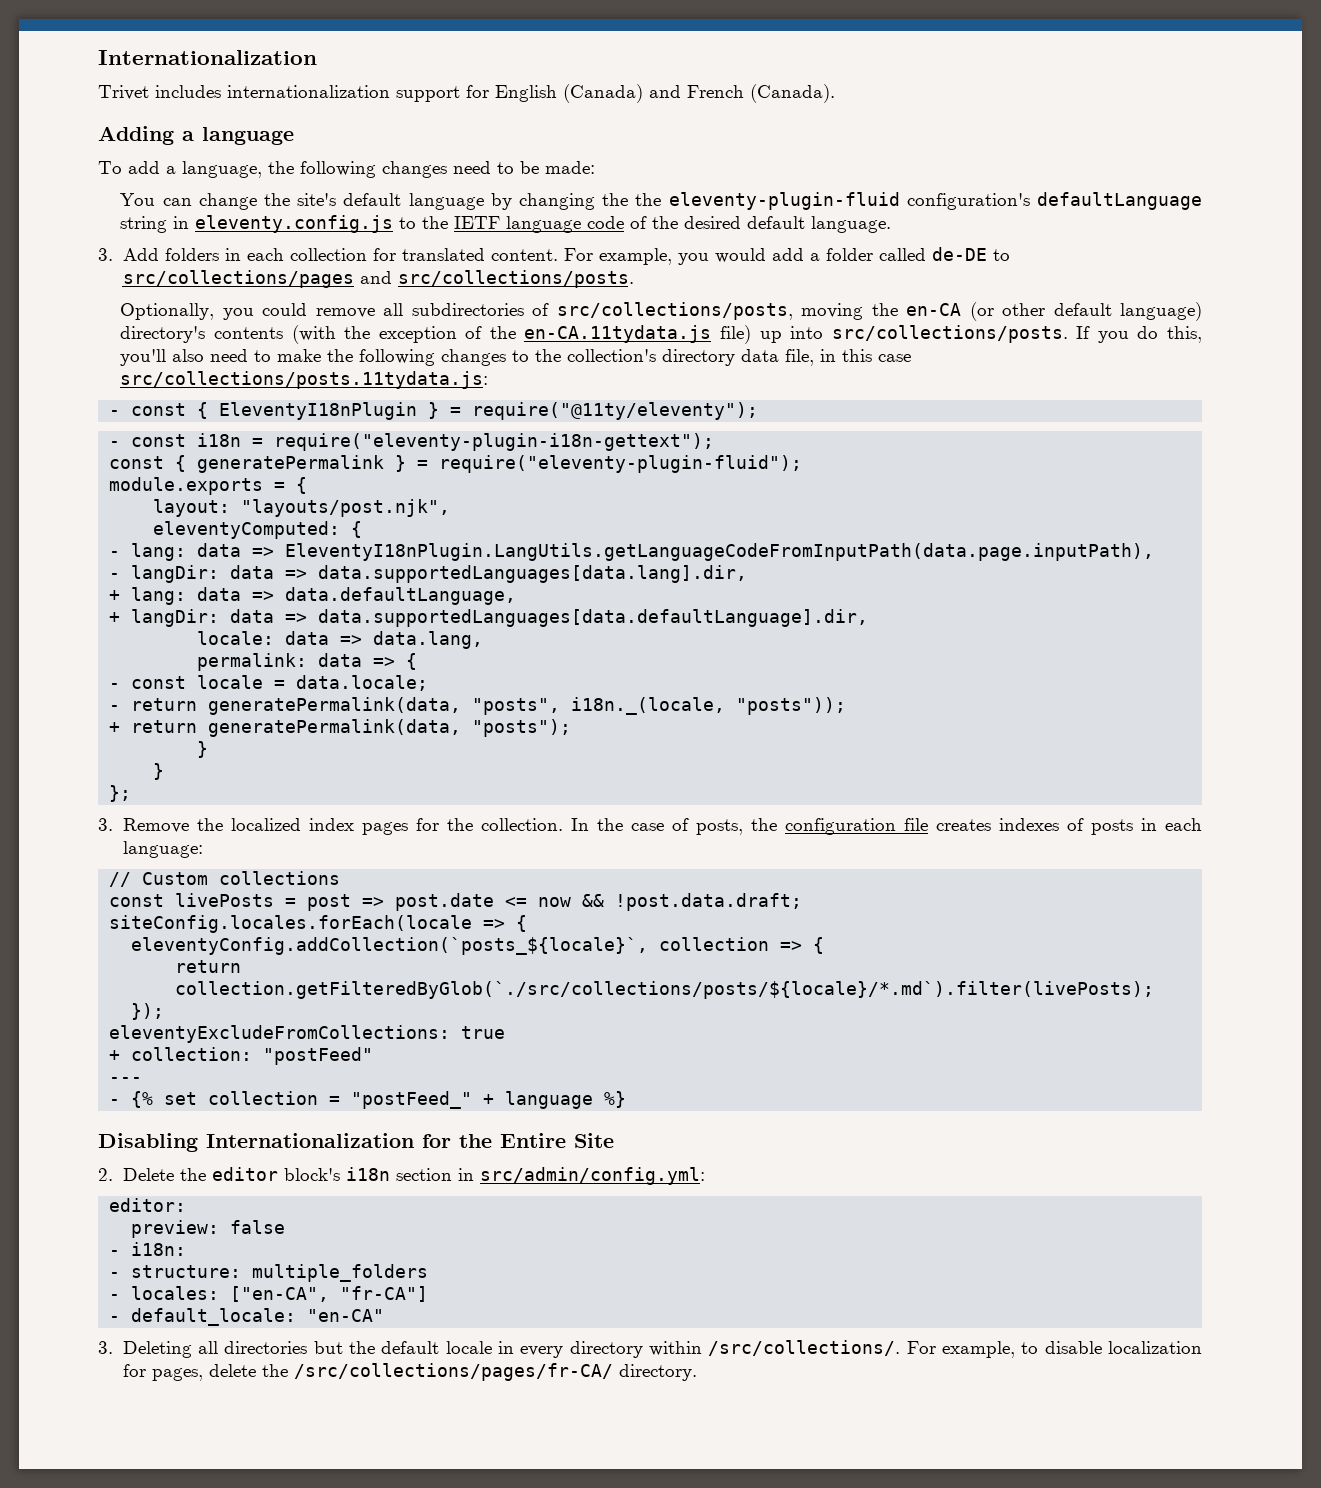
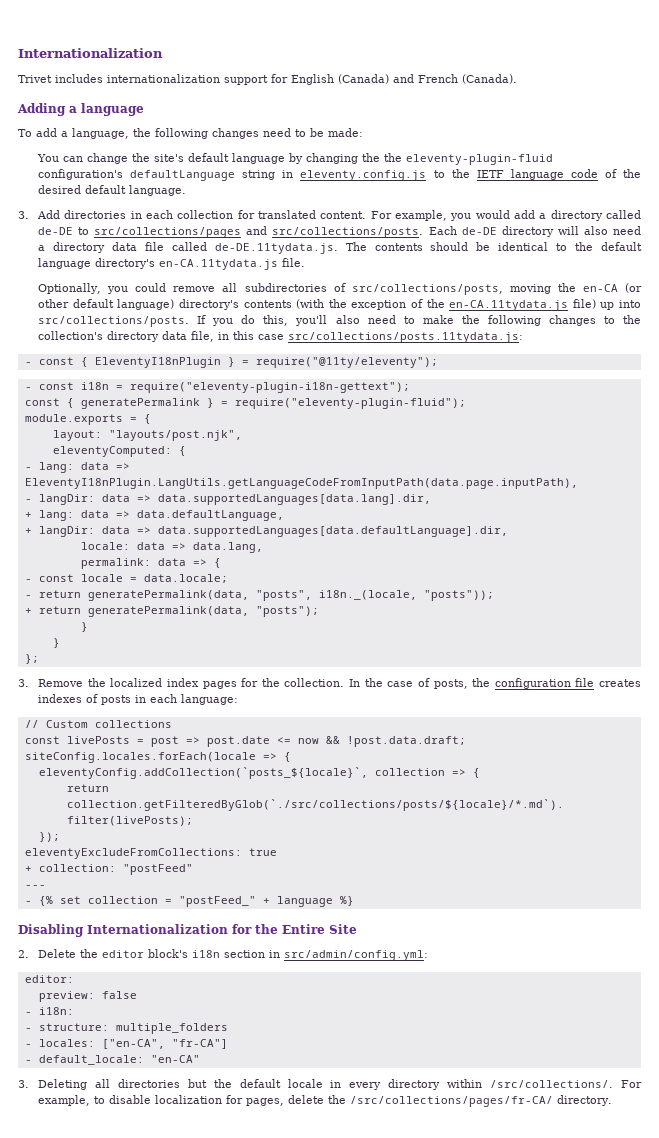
[164,248,219,261] folders -> [64,210,127,219] directories
[825,248,873,261] folder -> [550,210,603,221] directory
(634, 279) none -> [428,226,641,237] [38,242,643,254] [38,258,306,270] Each de-DE directory will also need a directory data file called de-DE.11tydata.js. The contents should be identical to the default language directory's en-CA.11tydata.js file.

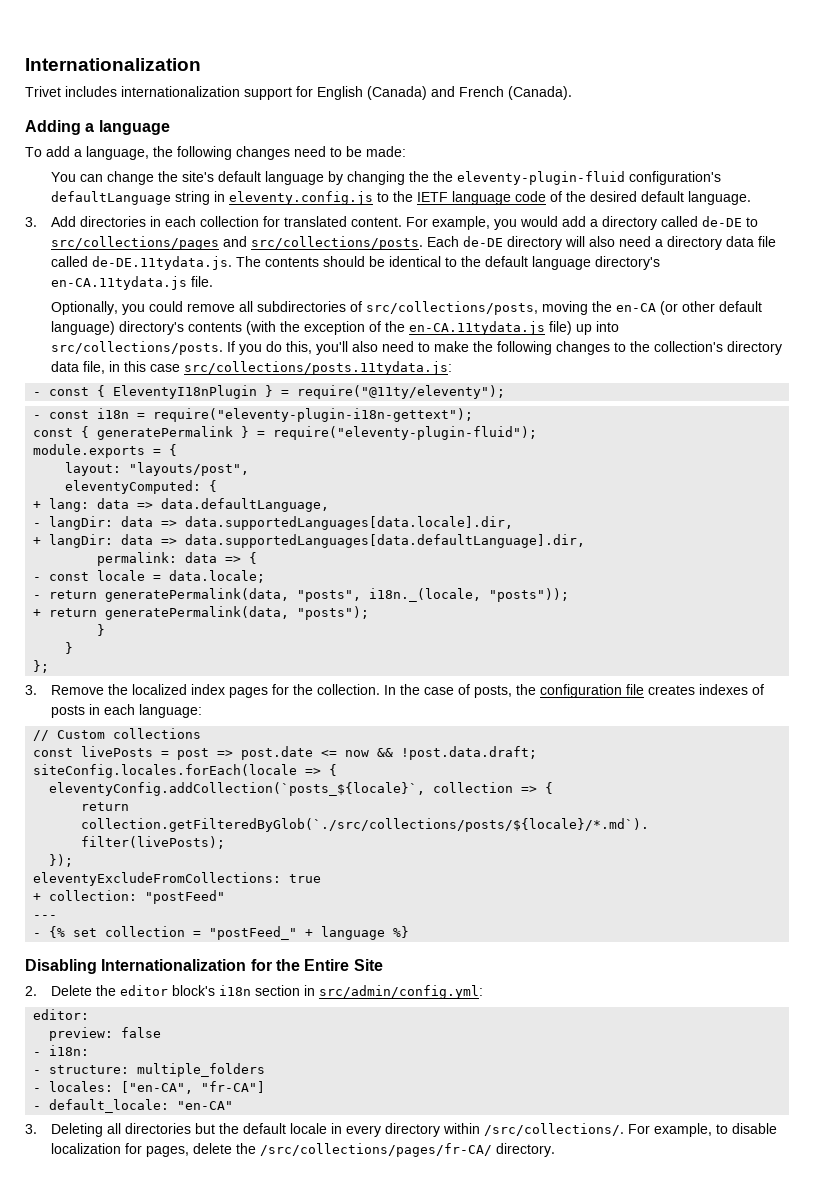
[108,430,242,441] "layouts/post.njk", -> [129,462,250,476] "layouts/post",
[24,462,130,473] [24,478,578,489] [24,494,431,505] // - lang: data => EleventyI18nPlugin.LangUtils.getLanguageCodeFromInputPath(data.page.inputPath), // - langDir: data => data.supportedLanguages[data.lang].dir, -> (218, 486) none
(284, 515) none -> [33,516,514,530] // - langDir: data => data.supportedLanguages[data.locale].dir,
[80,542,263,553] // locale: data => data.lang, -> (586, 541) none

